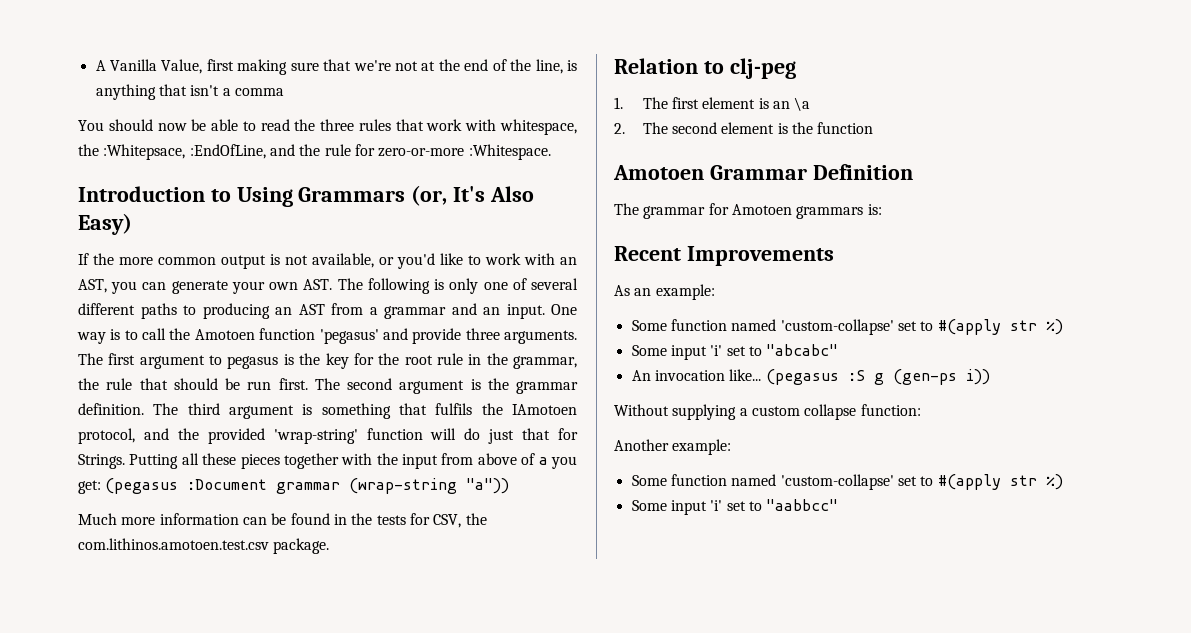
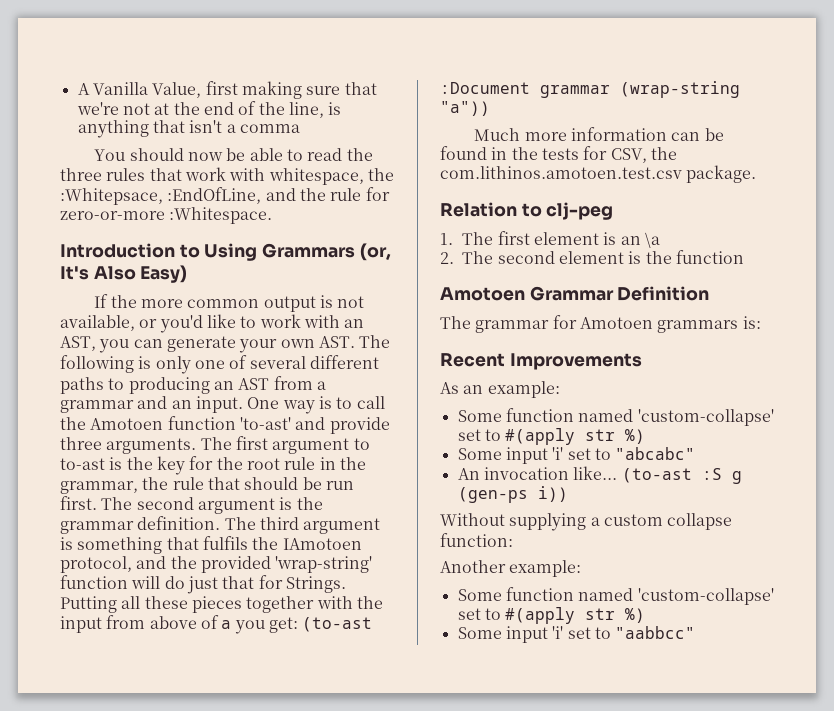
[319,329,379,344] 'pegasus' -> [239,417,291,430] 'to-ast'
[227,356,279,369] pegasus -> [60,458,105,470] to-ast
[105,478,179,494] (pegasus -> [302,617,373,632] (to-ast
[765,369,839,385] (pegasus -> [621,468,692,483] (to-ast

